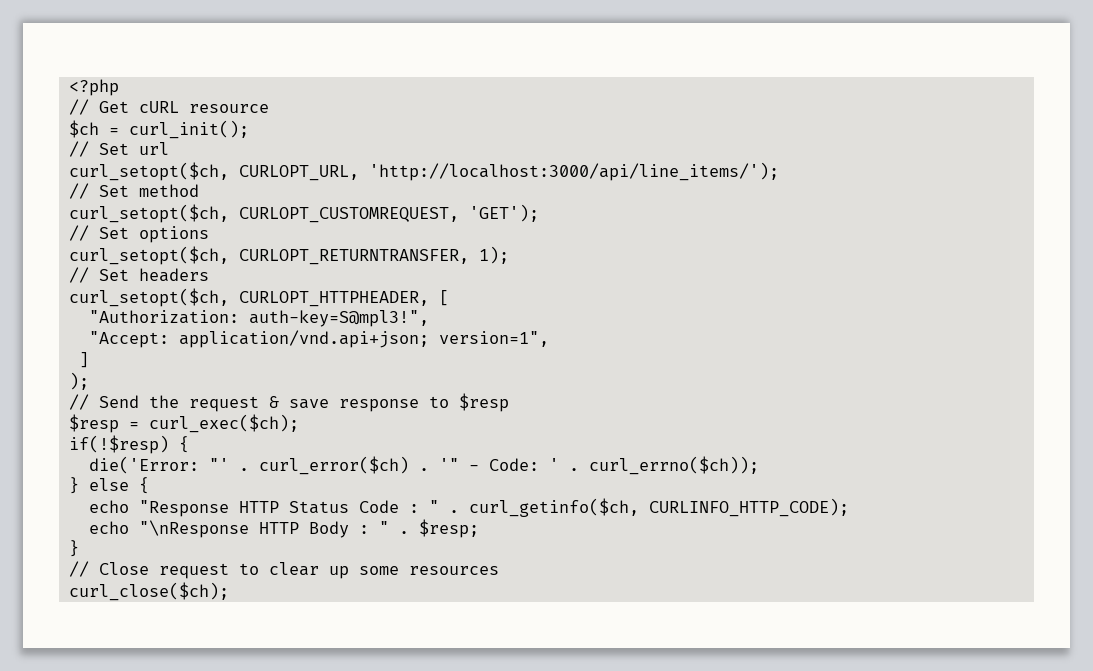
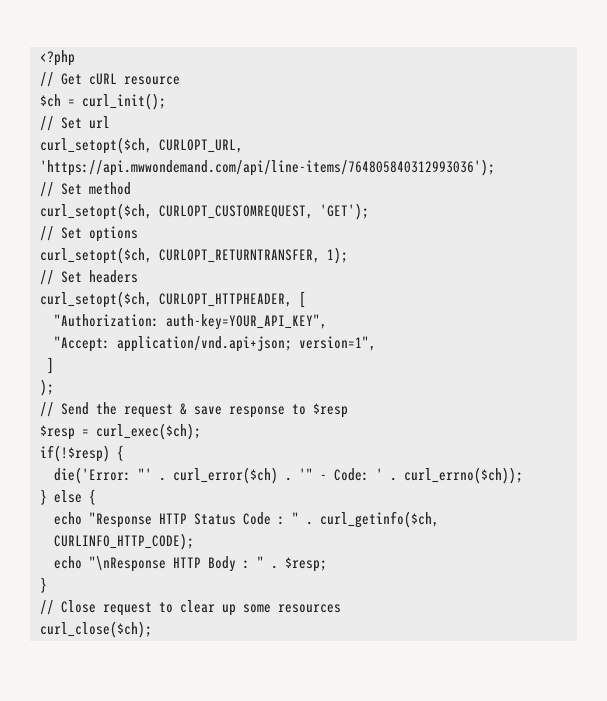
[368,162,779,181] 'http://localhost:3000/api/line_items/'); -> [39,159,495,176] 'https://api.mwwondemand.com/api/line-items/764805840312993036');
[248,310,429,327] auth-key=S@mpl3!", -> [165,314,327,330] auth-key=YOUR_API_KEY",

